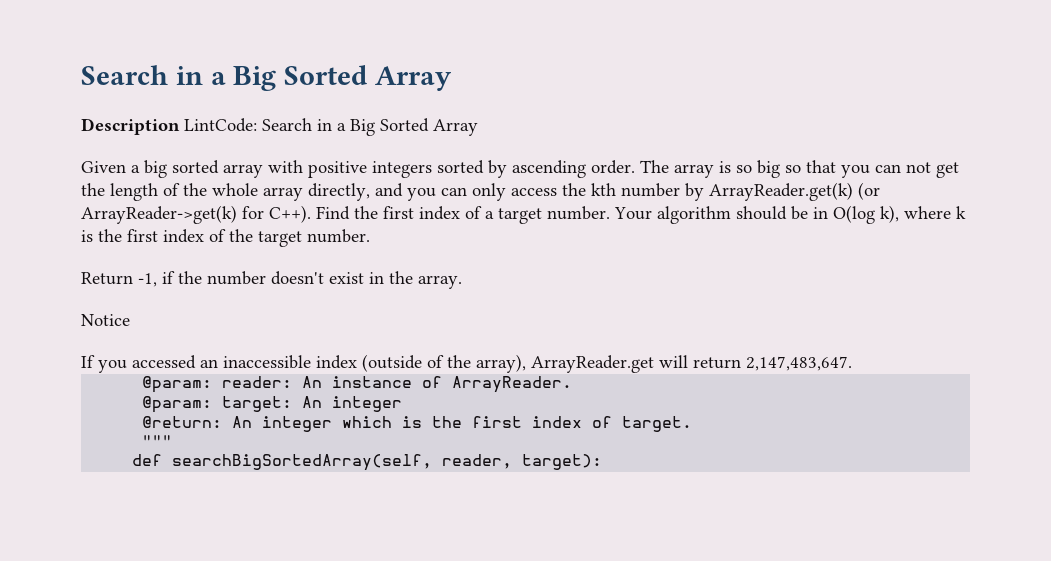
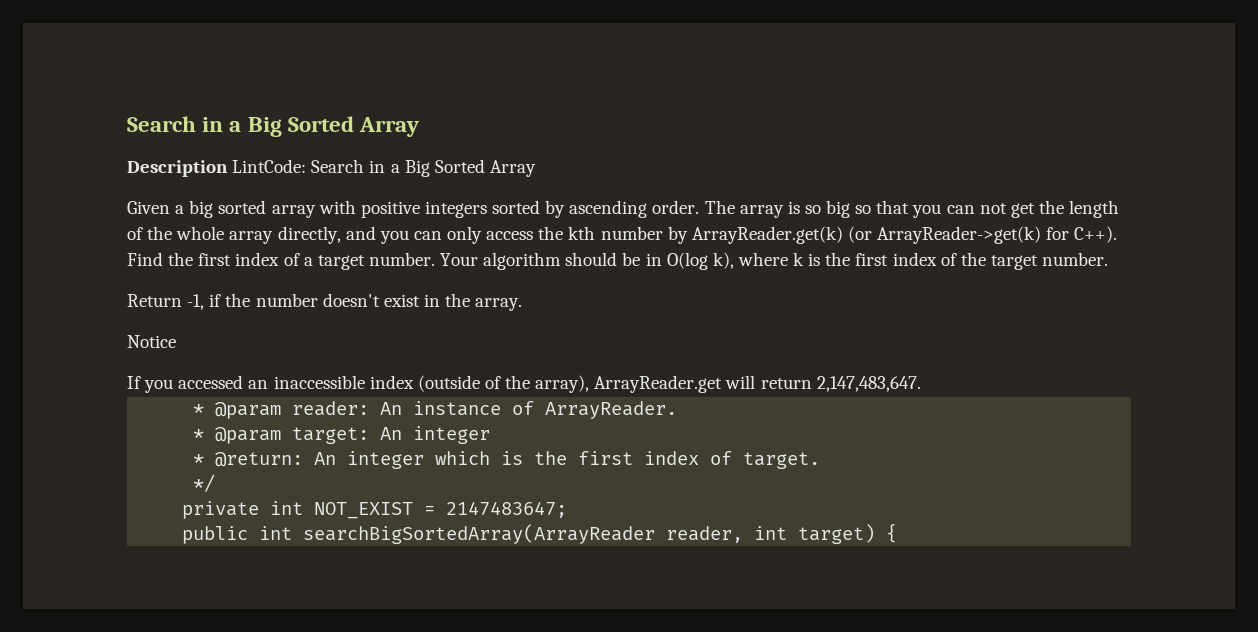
[142,376,213,393] @param: -> [193,402,282,419] * @param
[142,396,213,413] @param: -> [193,427,282,444] * @param
(403, 404) none -> [193,454,205,465] *
[142,435,173,447] [132,454,603,471] """ // def searchBigSortedArray(self, reader, target): -> [193,474,216,492] [182,501,568,519] [182,523,898,544] */ // private int NOT_EXIST = 2147483647; // public int searchBigSortedArray(ArrayReader reader, int target) {

